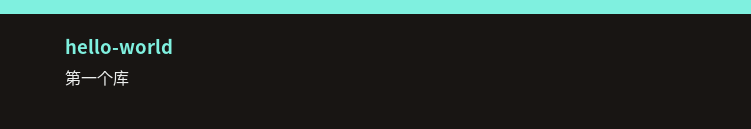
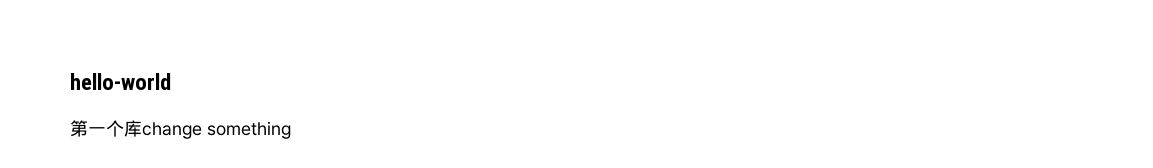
(129, 78) none -> [142,121,291,139] change something

